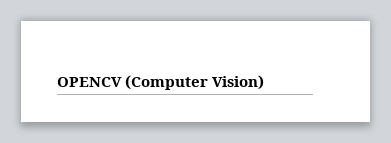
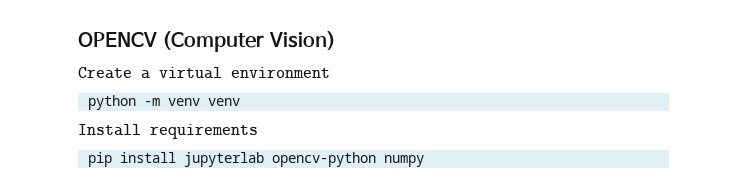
(265, 82) none -> [78,67,330,79] [87,95,240,110] [78,124,258,139] [87,152,424,167] // Create a virtual environment // python -m venv venv // Install requirements // pip install jupyterlab opencv-python numpy

